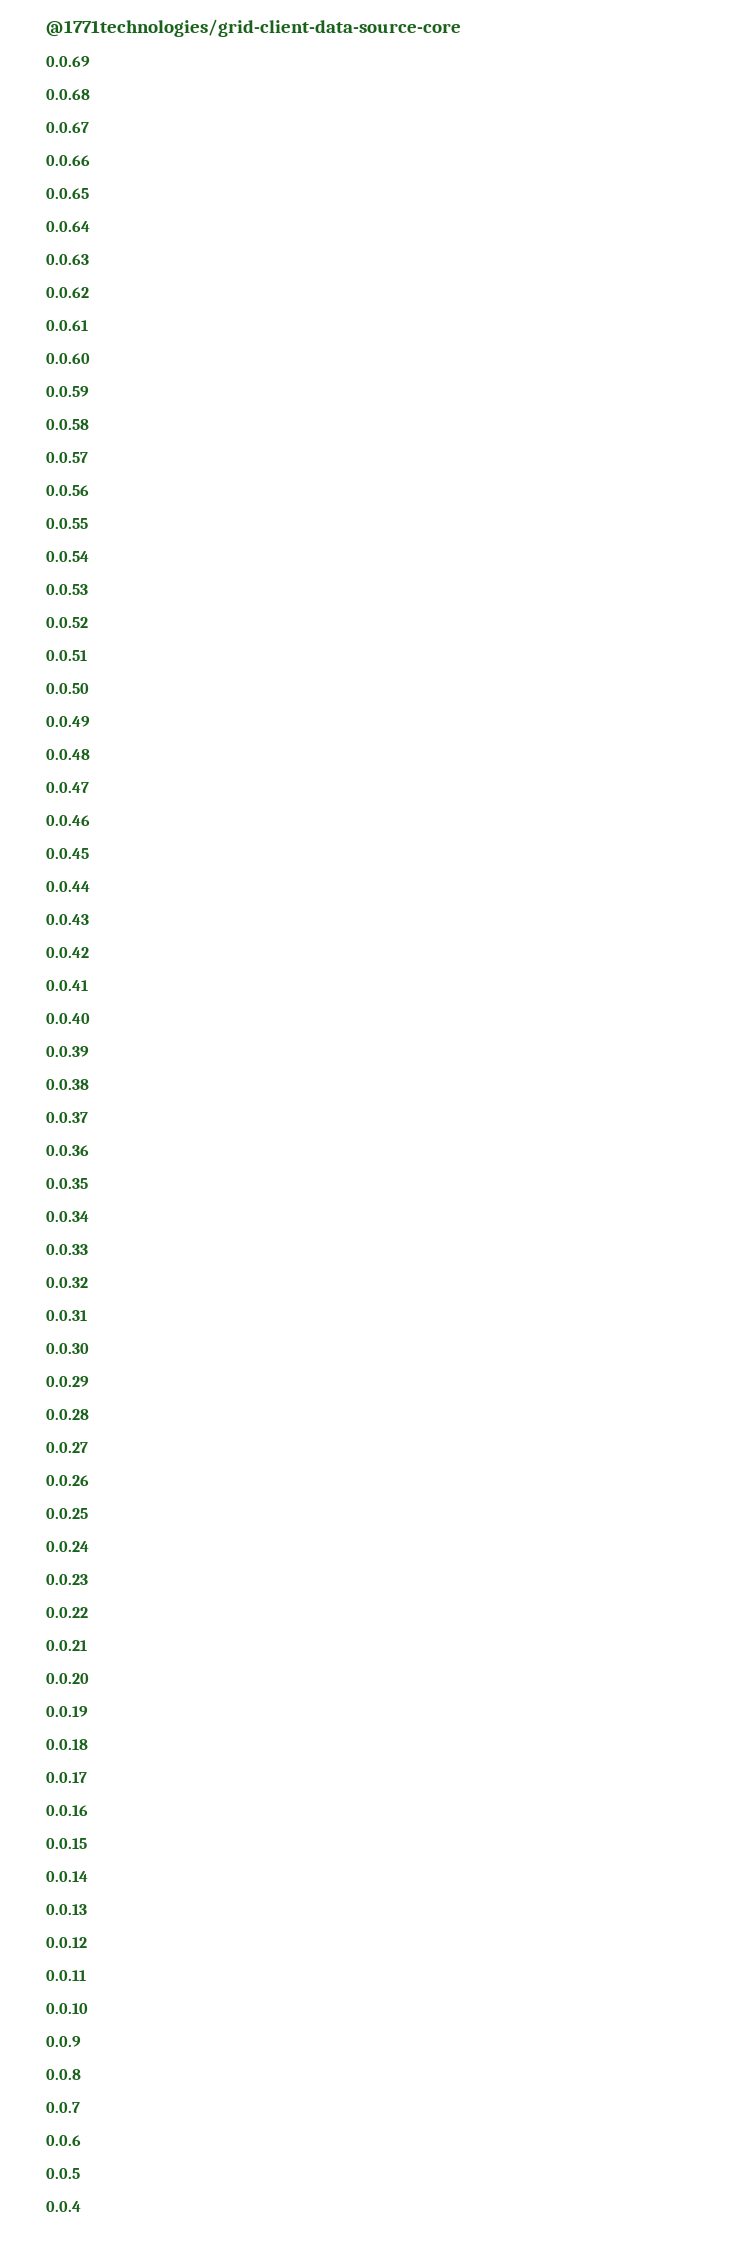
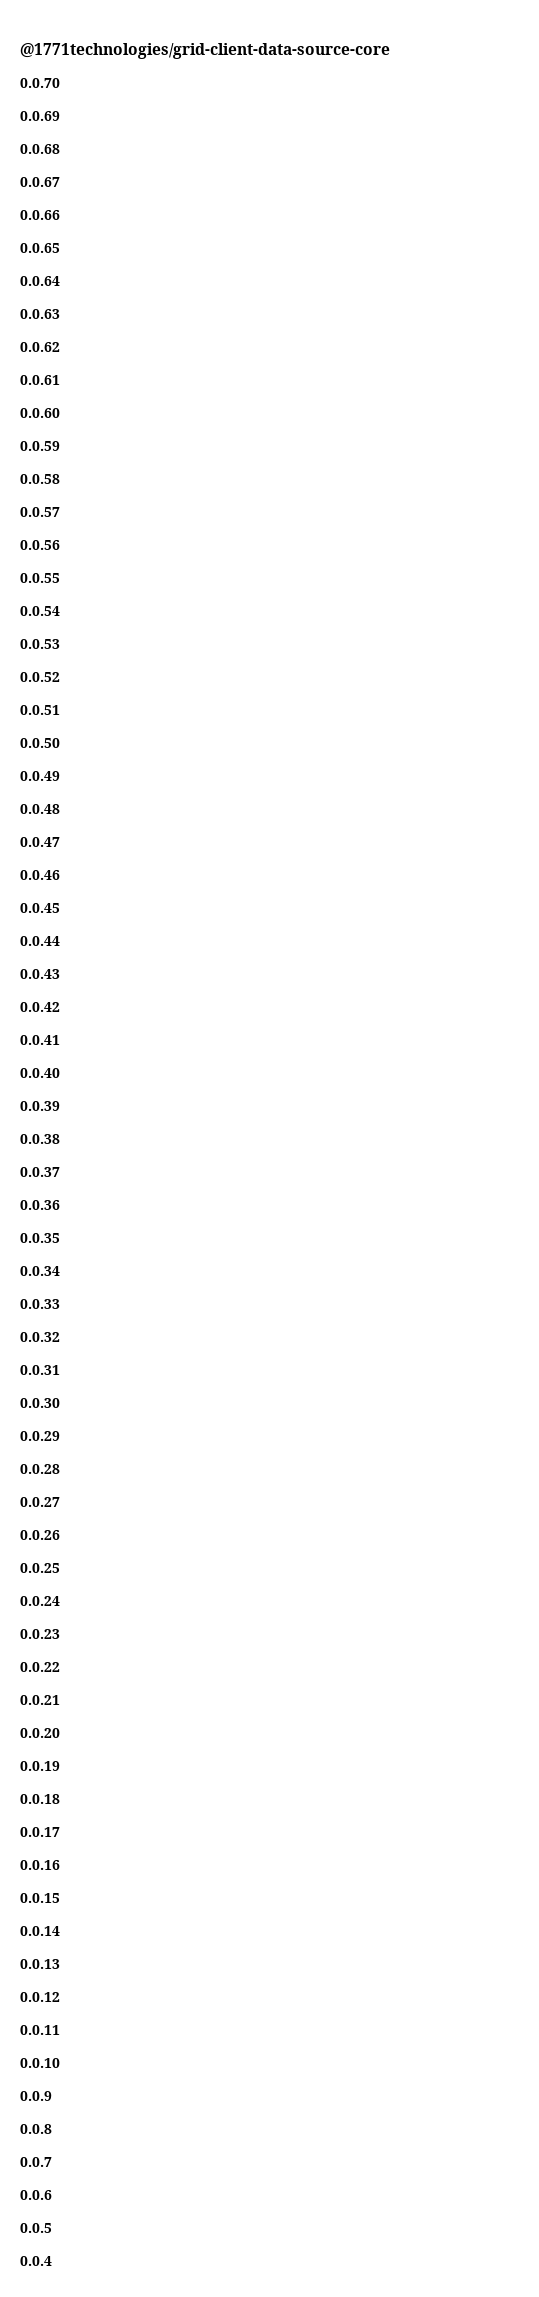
(461, 28) none -> [20,78,60,88] // 0.0.70

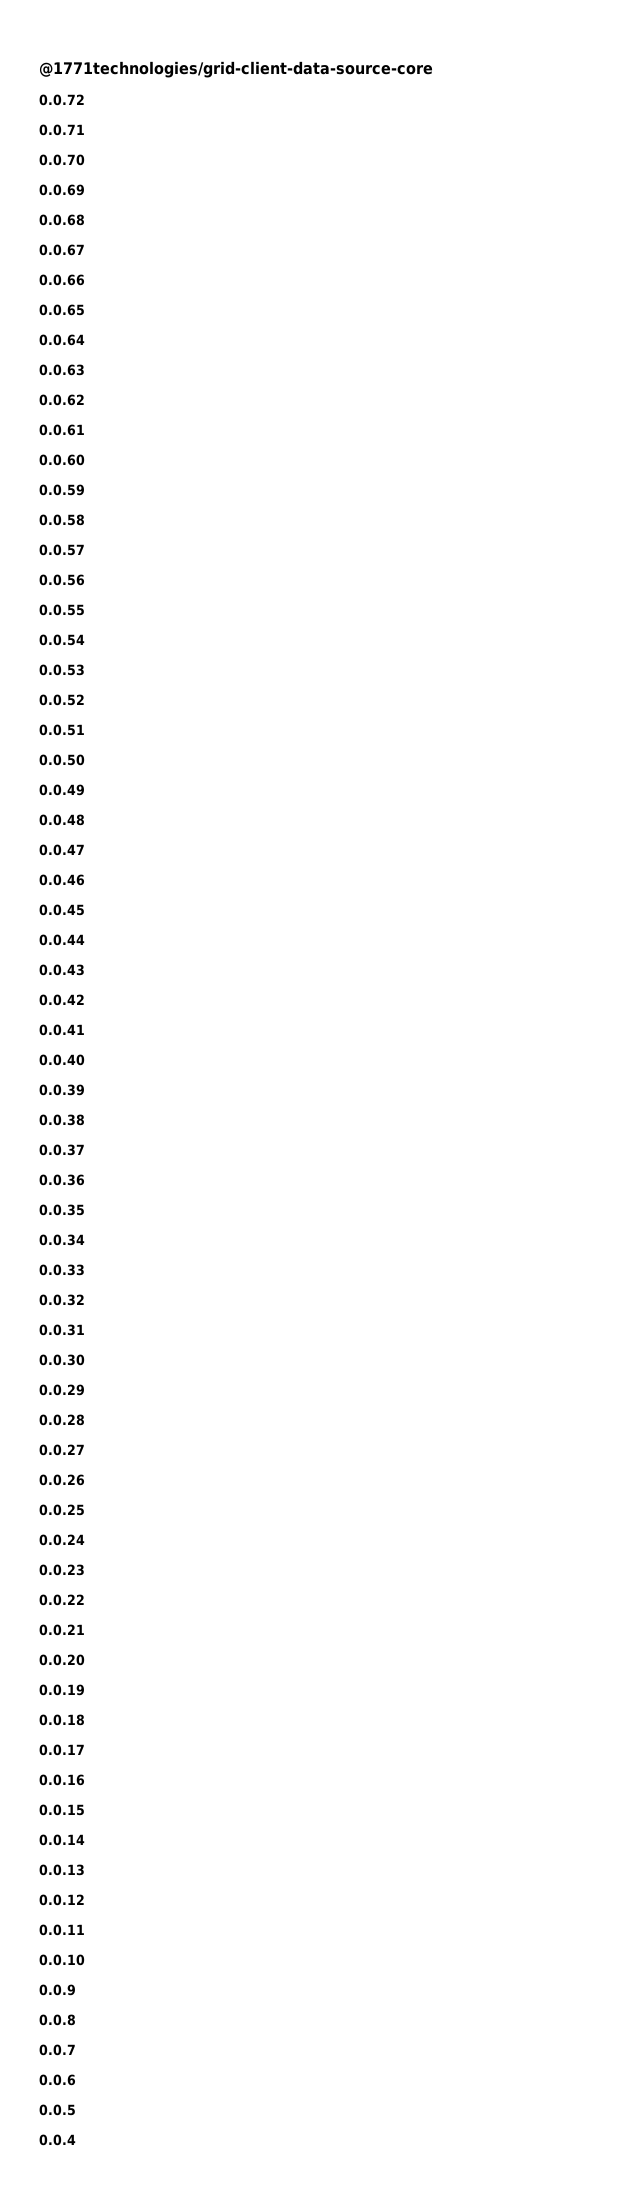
(390, 51) none -> [39,94,85,106] [39,124,85,136] // 0.0.72 // 0.0.71

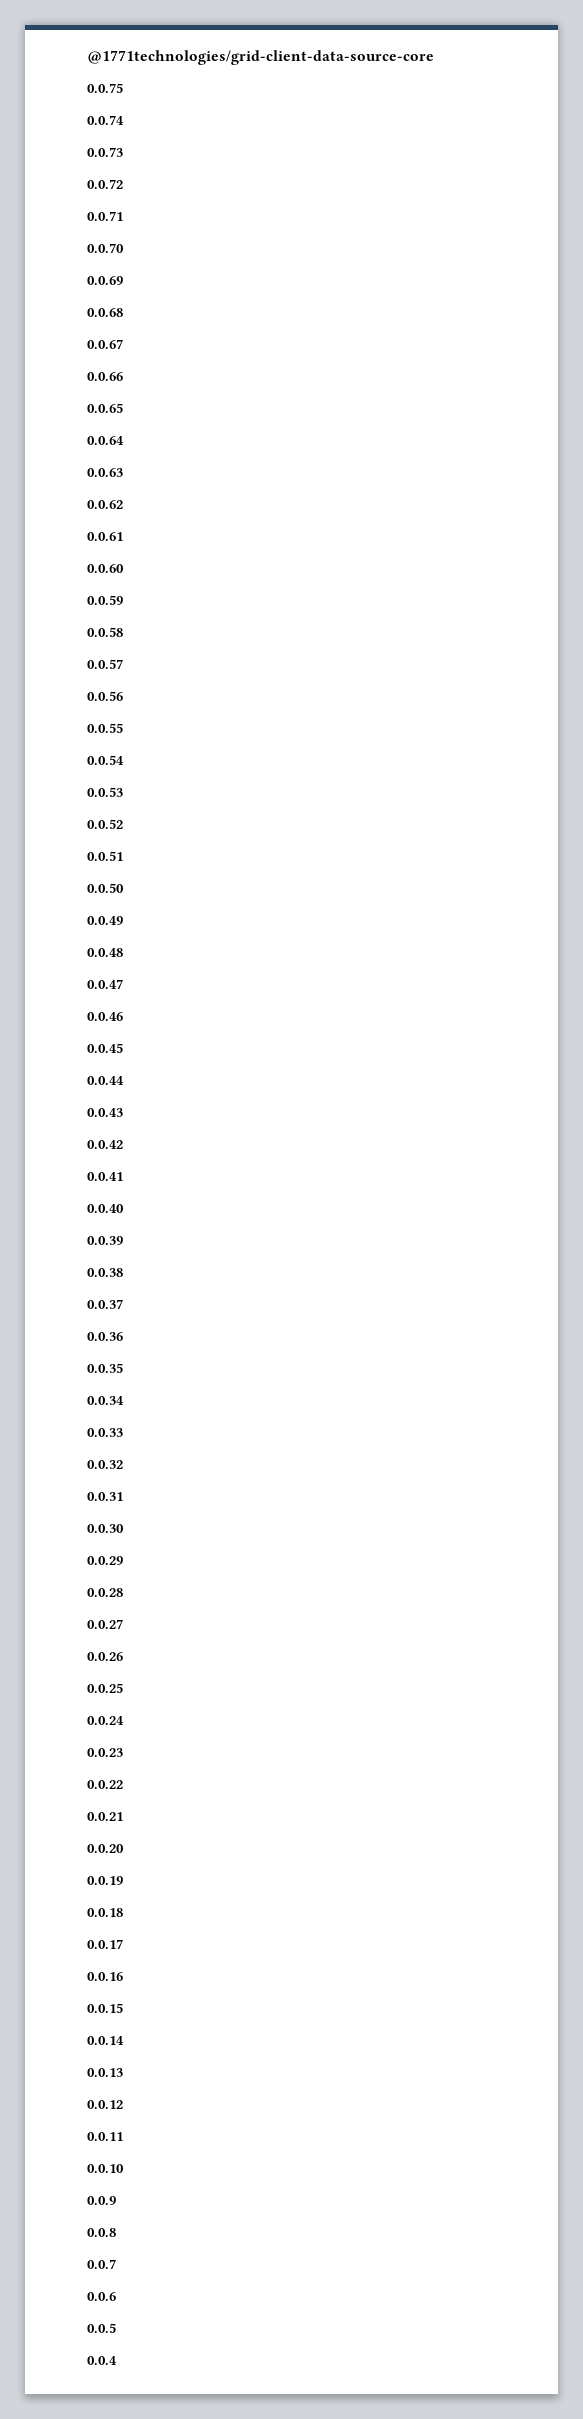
(433, 69) none -> [87,83,123,93] [87,115,124,125] [87,147,123,157] // 0.0.75 // 0.0.74 // 0.0.73

